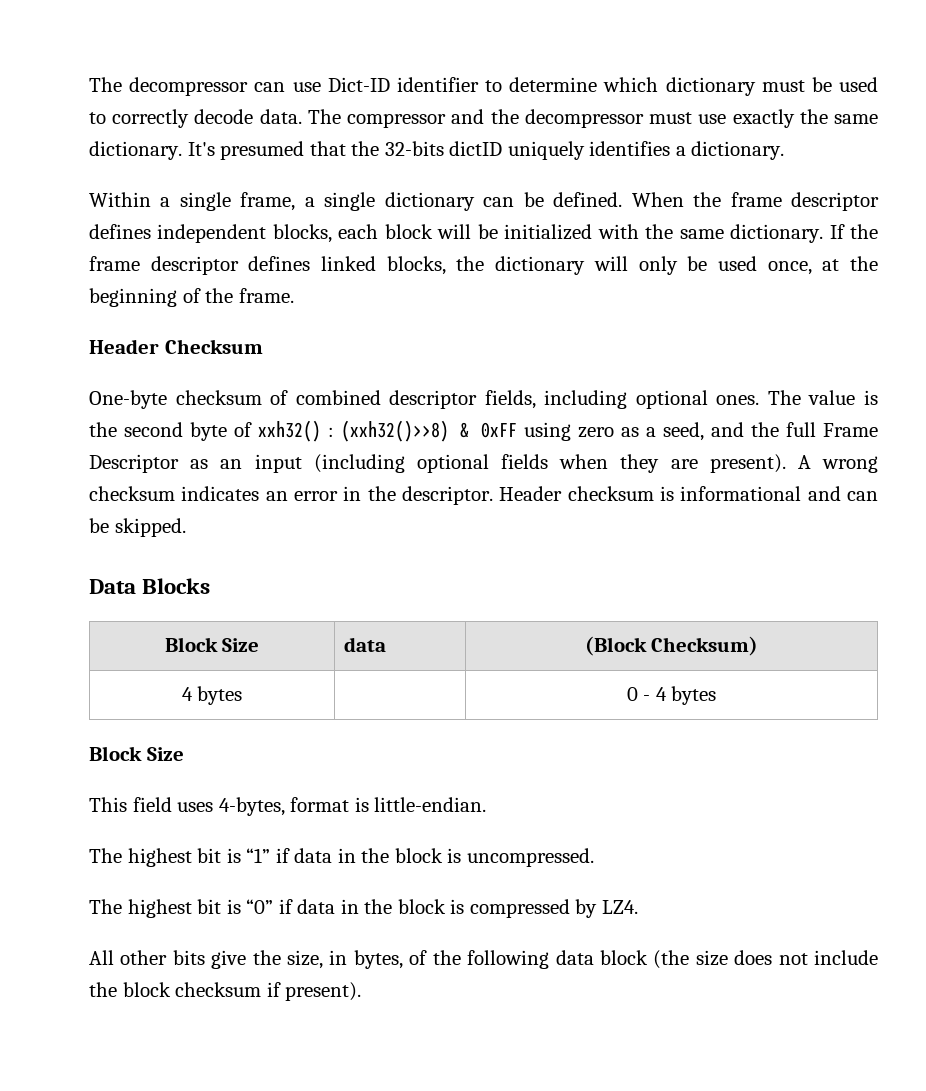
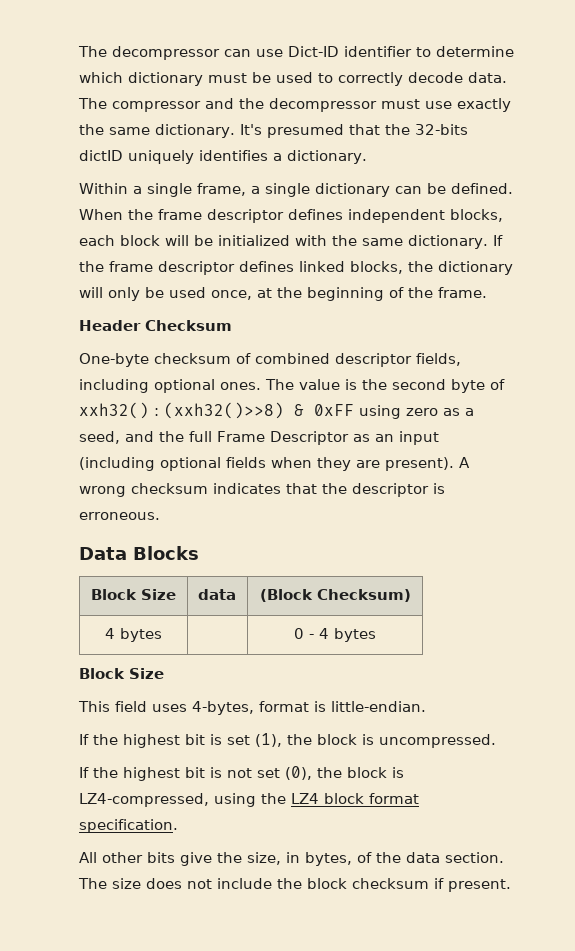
[265,486,879,505] [89,518,186,537] an error in the descriptor. Header checksum is informational and can be skipped. -> [286,483,445,497] [79,512,160,520] that the descriptor is erroneous.
[89,848,356,867] The highest bit is “1” if data in -> [79,733,282,748] If the highest bit is set (1),
[89,899,638,918] The highest bit is “0” if data in the block is compressed by LZ4. -> [79,766,404,781] [79,793,419,807] [79,819,178,833] If the highest bit is not set (0), the block is LZ4-compressed, using the LZ4 block format specification.
[467,950,690,969] following data block (the -> [406,852,504,863] [78,878,107,889] data section. The
[285,982,362,1001] present). -> [448,879,511,892] present.

